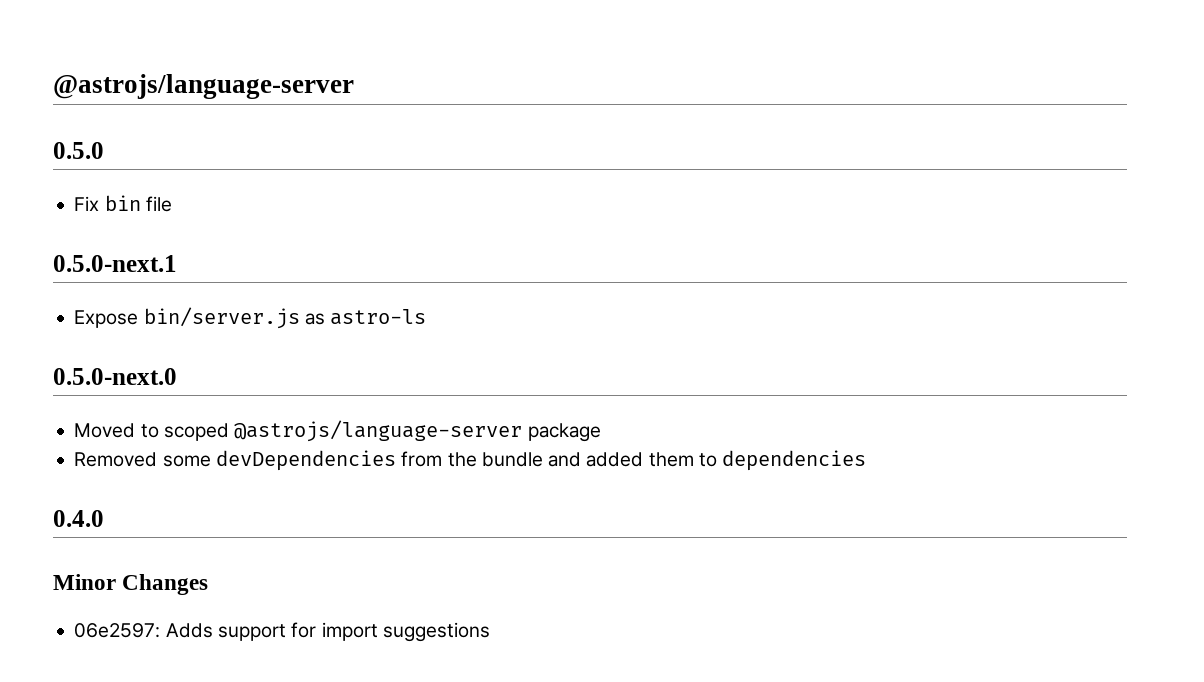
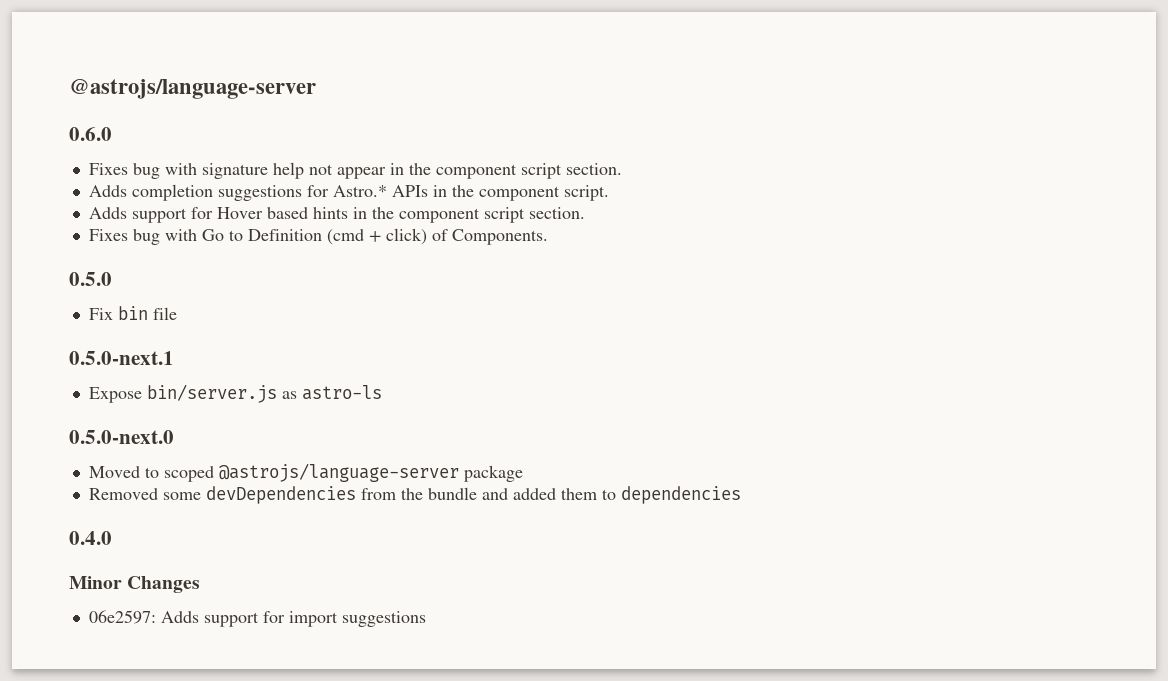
[53,74,354,99] @astrojs/language-server -> [69,79,316,99] [69,127,112,141] [88,162,622,179] [88,184,609,201] [88,207,585,223] [88,228,548,245] @astrojs/language-server // 0.6.0 // Fixes bug with signature help not appear in the component script section. // Adds completion suggestions for Astro.* APIs in the component script. // Adds support for Hover based hints in the component script section. // Fixes bug with Go to Definition (cmd + click) of Components.

